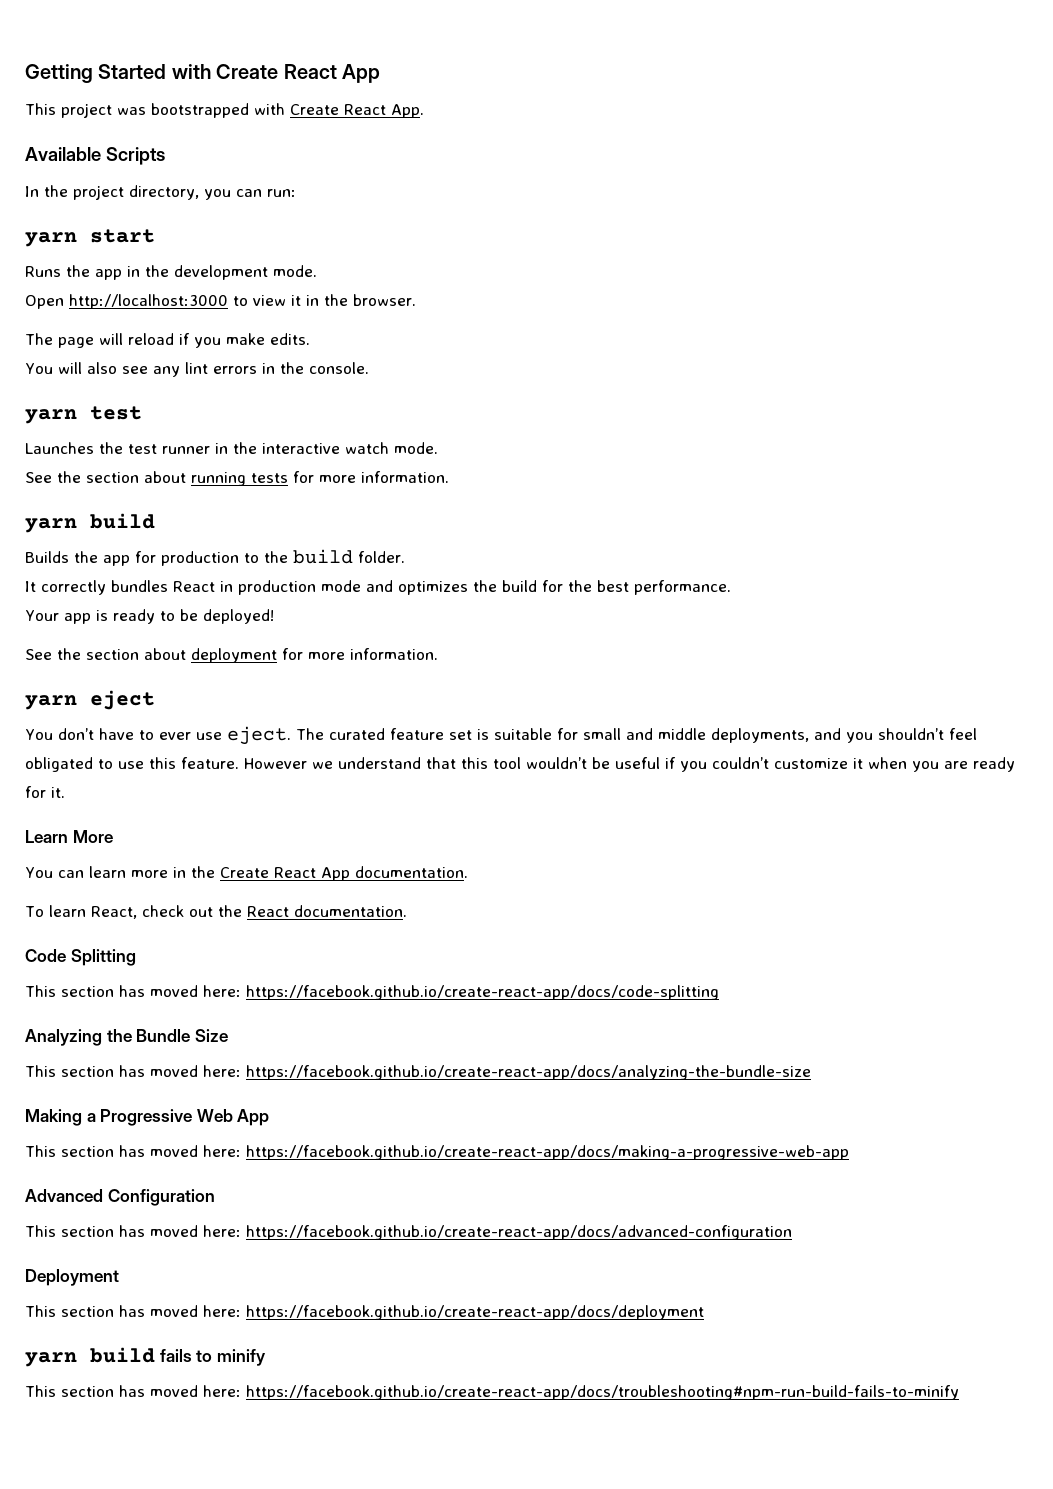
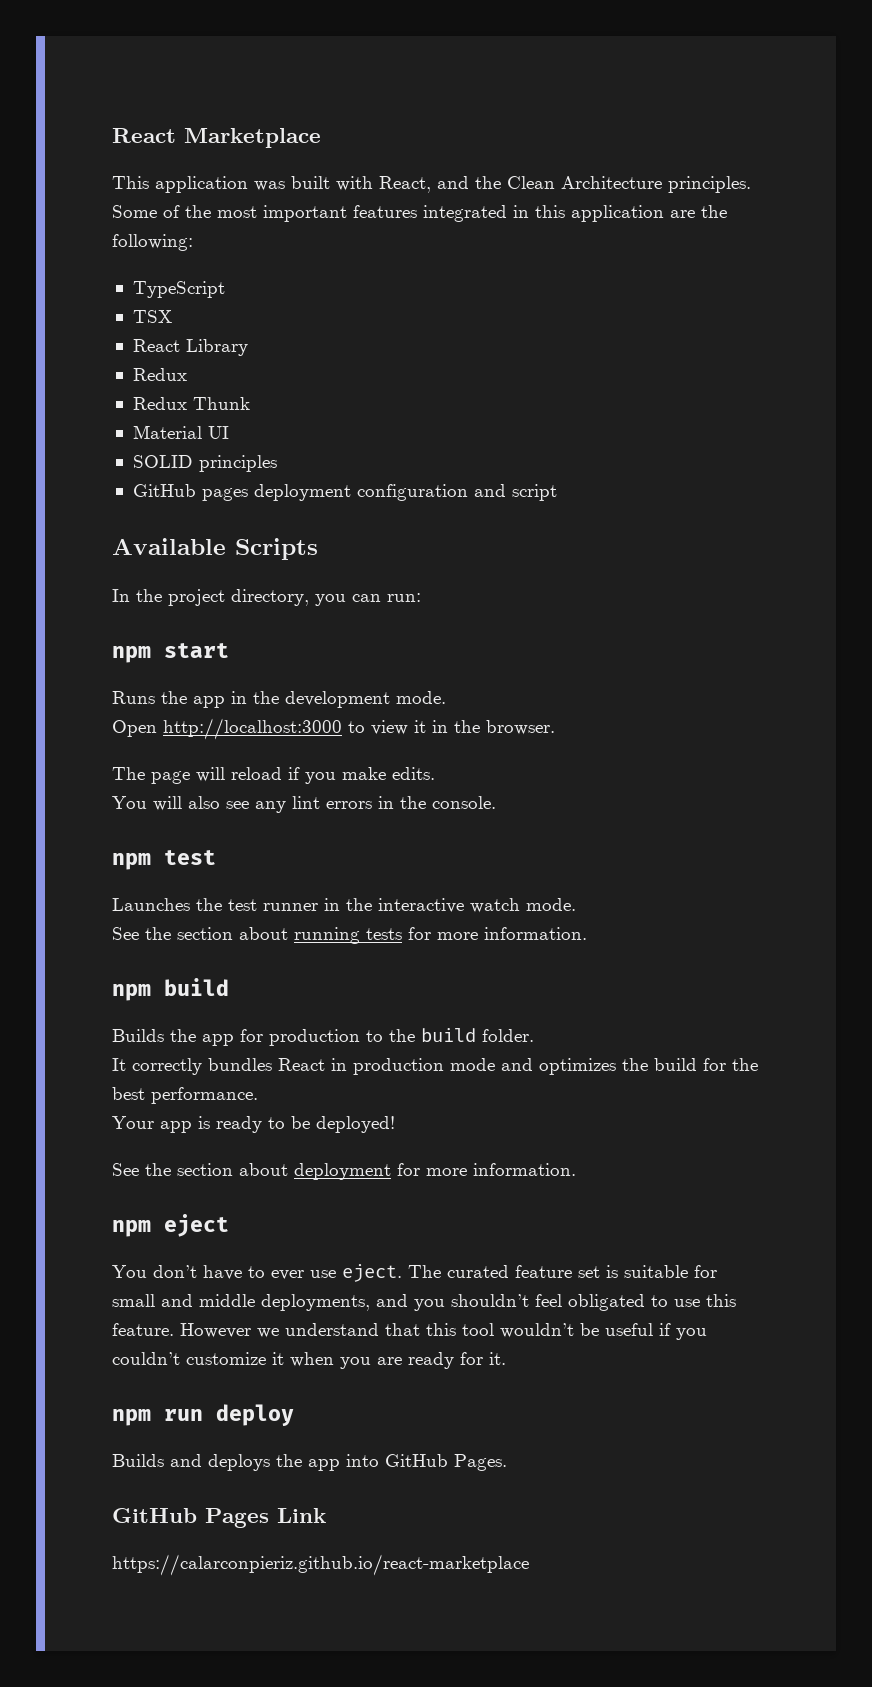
[25,64,380,83] [25,103,424,118] Getting Started with Create React App // This project was bootstrapped with Create React App. -> [112,128,321,148] [112,176,751,193] [112,205,727,222] [112,234,193,251] [132,281,225,298] [132,310,172,323] [132,339,248,356] [132,368,187,381] [132,397,250,410] [132,425,229,439] [132,455,277,472] [132,484,557,501] React Marketplace // This application was built with React, and the Clean Architecture principles. Some of the most important features integrated in this application are the following: // TypeScript // TSX // React Library // Redux // Redux Thunk // Material UI // SOLID principles // GitHub pages deployment configuration and script
[25,232,77,247] yarn -> [112,646,151,663] npm
[25,409,77,424] yarn -> [112,853,151,870] npm
[25,518,77,533] yarn -> [112,984,151,1001] npm
[25,695,77,710] yarn -> [112,1220,151,1237] npm
[25,830,113,843] [25,866,468,881] [25,905,407,919] [25,949,136,966] [25,985,719,1000] [25,1029,228,1046] [25,1065,811,1080] [25,1109,270,1126] [25,1145,849,1160] [25,1189,215,1206] [25,1225,792,1240] [25,1269,119,1286] [25,1305,704,1320] [25,1347,266,1367] [25,1385,959,1400] Learn More // You can learn more in the Create React App documentation. // To learn React, check out the React documentation. // Code Splitting // This section has moved here: https://facebook.github.io/create-react-app/docs/code-splitting // Analyzing the Bundle Size // This section has moved here: https://facebook.github.io/create-react-app/docs/analyzing-the-bundle-size // Making a Progressive Web App // This section has moved here: https://facebook.github.io/create-react-app/docs/making-a-progressive-web-app // Advanced Configuration // This section has moved here: https://facebook.github.io/create-react-app/docs/advanced-configuration // Deployment // This section has moved here: https://facebook.github.io/create-react-app/docs/deployment // yarn build fails to minify // This section has moved here: https://facebook.github.io/create-react-app/docs/troubleshooting#npm-run-build-fails-to-minify -> [112,1404,294,1426] [112,1454,507,1471] [112,1508,326,1528] [112,1554,529,1576] npm run deploy // Builds and deploys the app into GitHub Pages. // GitHub Pages Link // https://calarconpieriz.github.io/react-marketplace

